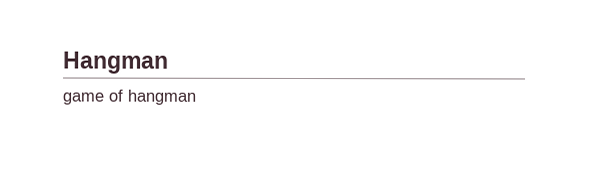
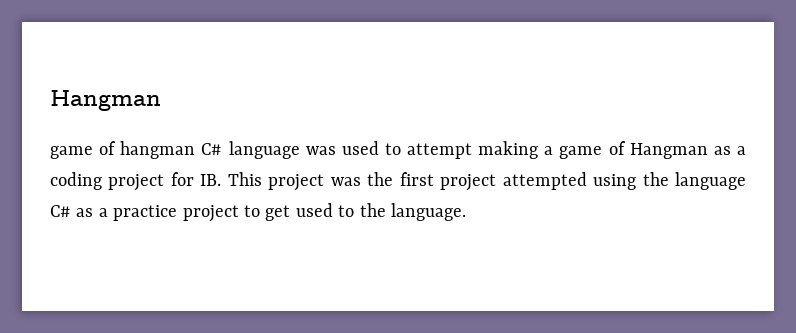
(196, 97) none -> [201,141,746,159] [50,172,746,191] [50,203,466,222] C# language was used to attempt making a game of Hangman as a coding project for IB. This project was the first project attempted using the language C# as a practice project to get used to the language.

